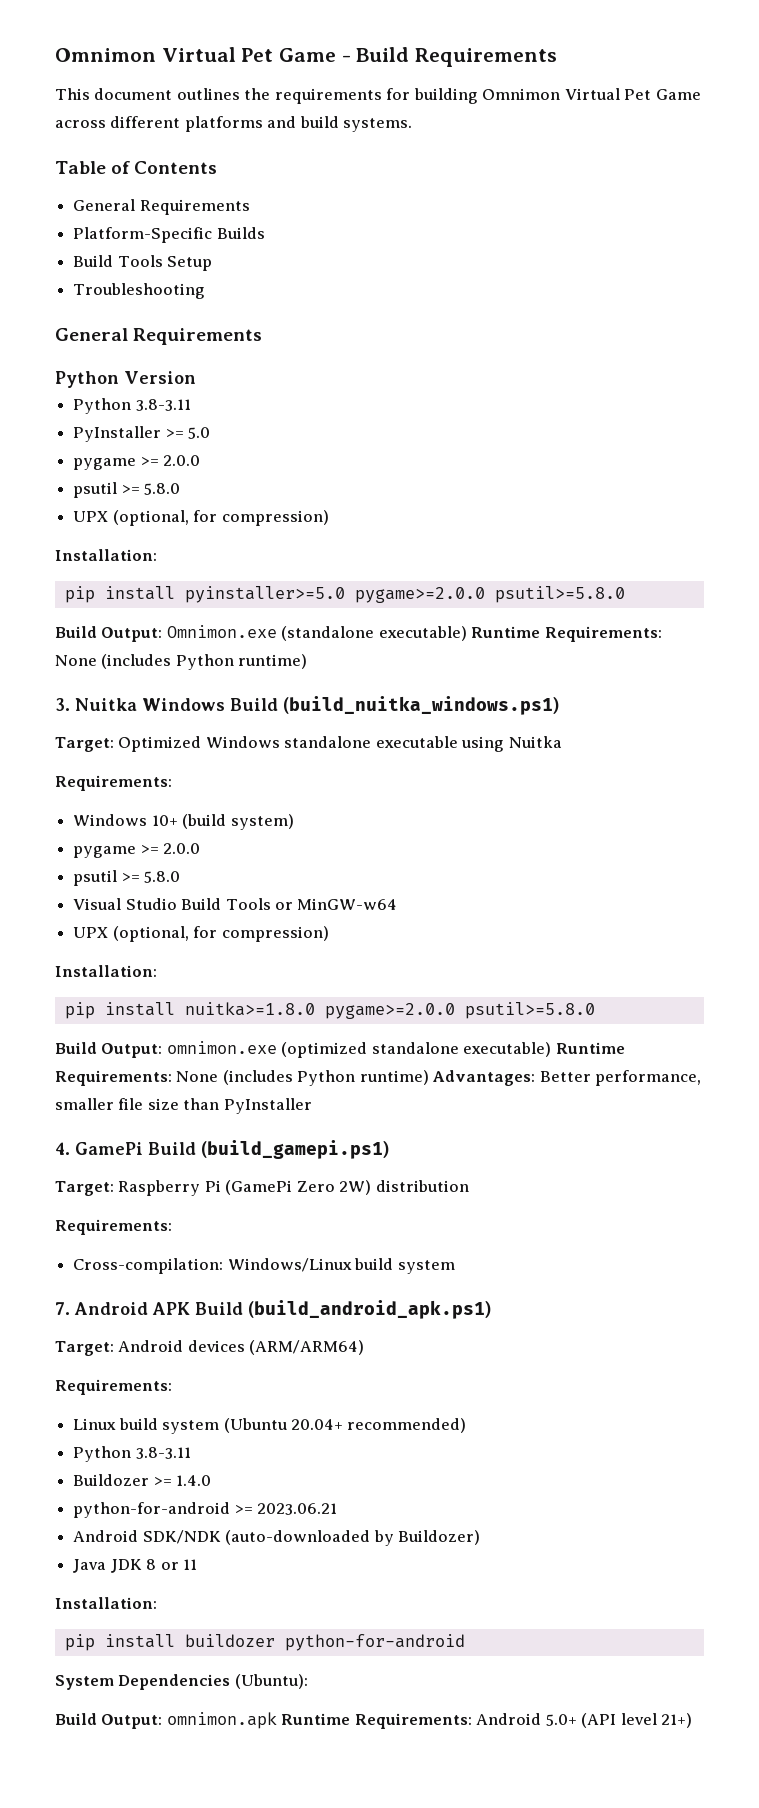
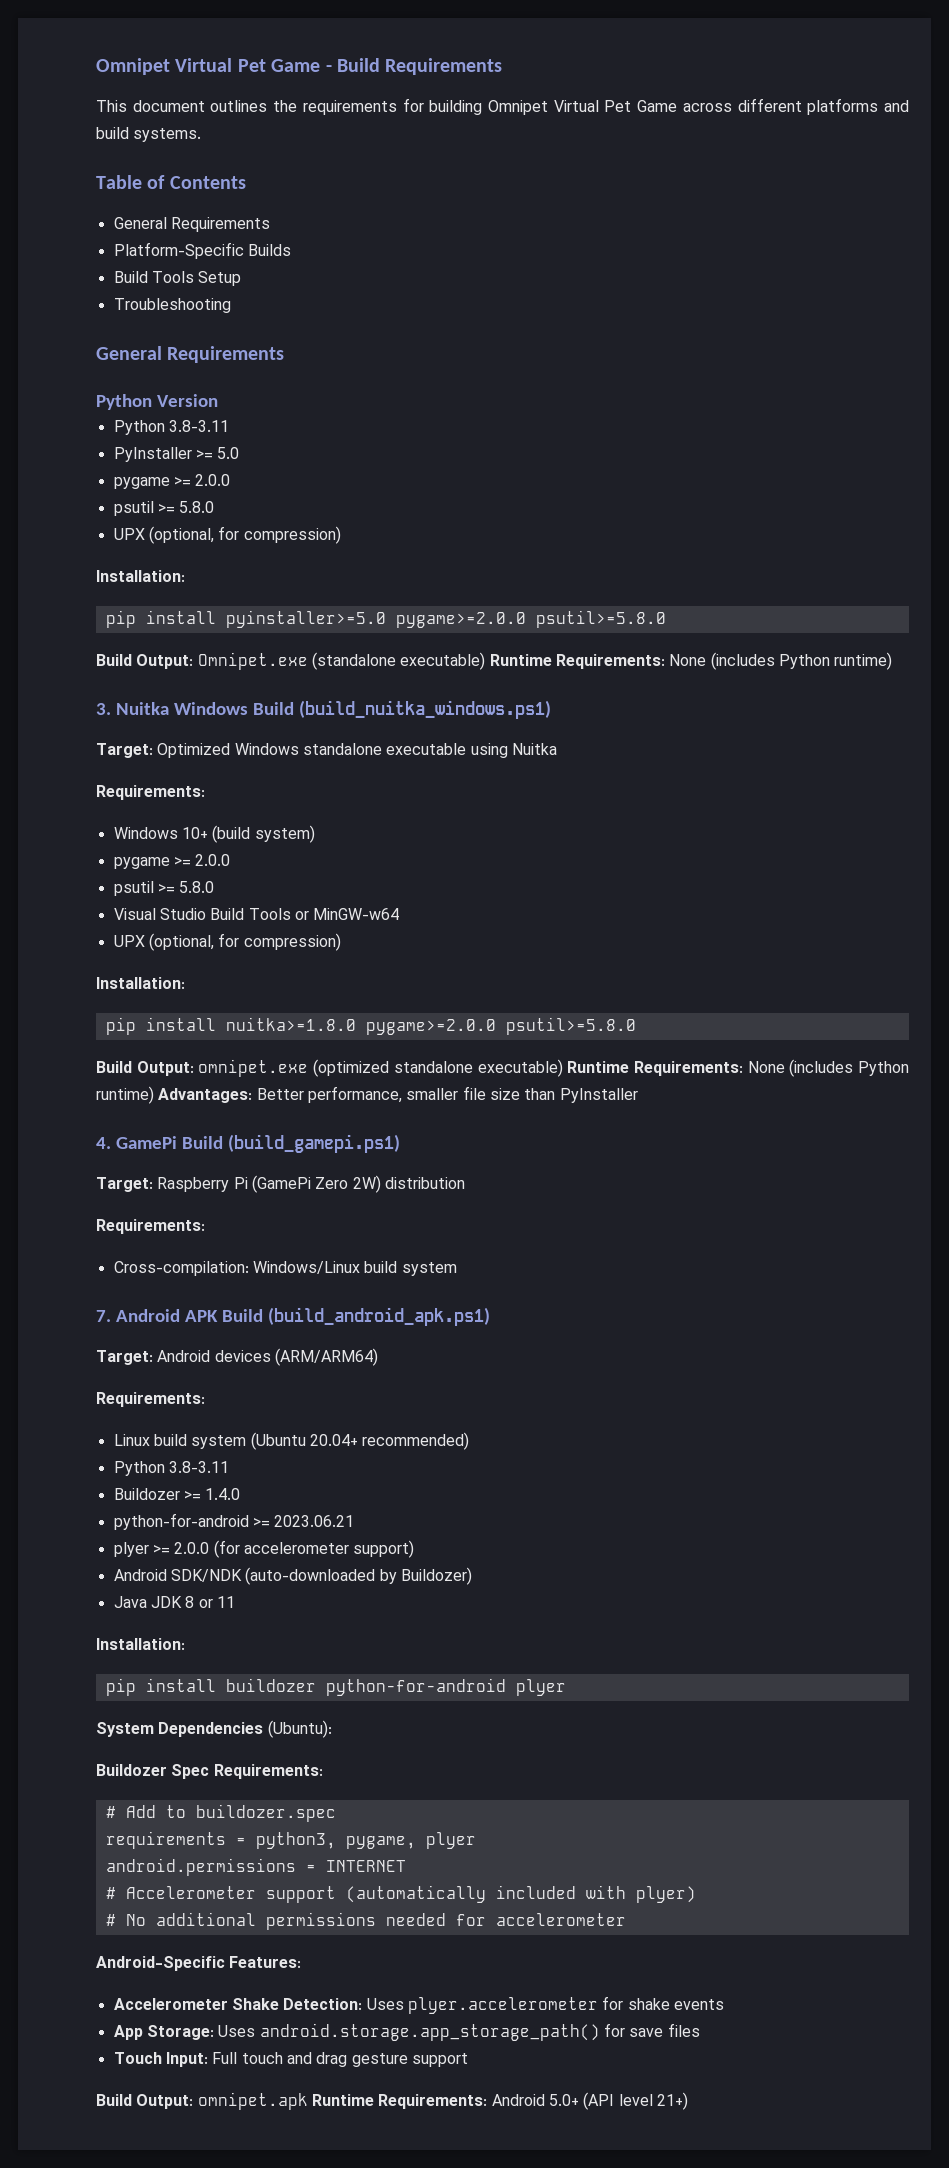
[55,48,156,62] Omnimon -> [96,58,170,75] Omnipet
[482,88,561,100] Omnimon -> [488,100,548,115] Omnipet
[166,625,277,638] Omnimon.exe -> [197,652,308,670] Omnipet.exe
[166,1041,277,1054] omnimon.exe -> [198,1059,309,1077] omnipet.exe
(338, 1509) none -> [113,1540,415,1558] // plyer >= 2.0.0 (for accelerometer support)
(465, 1642) none -> [515,1679,566,1696] plyer
[55,1712,277,1729] // Build Output: omnimon.apk -> [96,1764,323,1779] [105,1804,336,1822] [105,1831,476,1849] [105,1858,406,1876] [105,1885,696,1903] [105,1912,626,1930] [96,1956,302,1971] [113,1996,724,2014] [113,2023,700,2041] [113,2052,468,2067] [96,2092,308,2110] // Buildozer Spec Requirements: // # Add to buildozer.spec // requirements = python3, pygame, plyer // android.permissions = INTERNET // # Accelerometer support (automatically included with plyer) // # No additional permissions needed for accelerometer // Android-Specific Features: // Accelerometer Shake Detection: Uses plyer.accelerometer for shake events // App Storage: Uses android.storage.app_storage_path() for save files // Touch Input: Full touch and drag gesture support // Build Output: omnipet.apk

